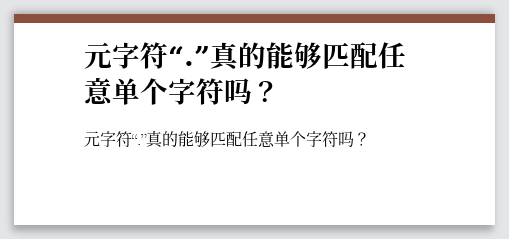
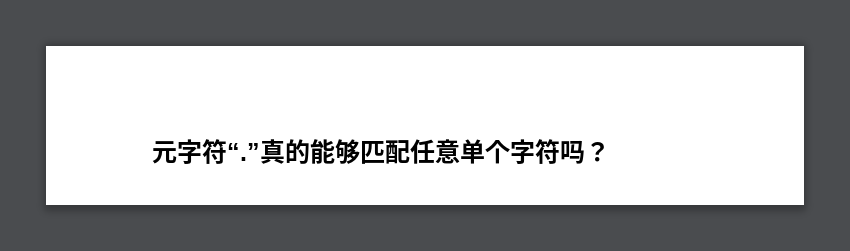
[84,130,370,148] // 元字符“.”真的能够匹配任意单个字符吗？ -> (610, 152) none

